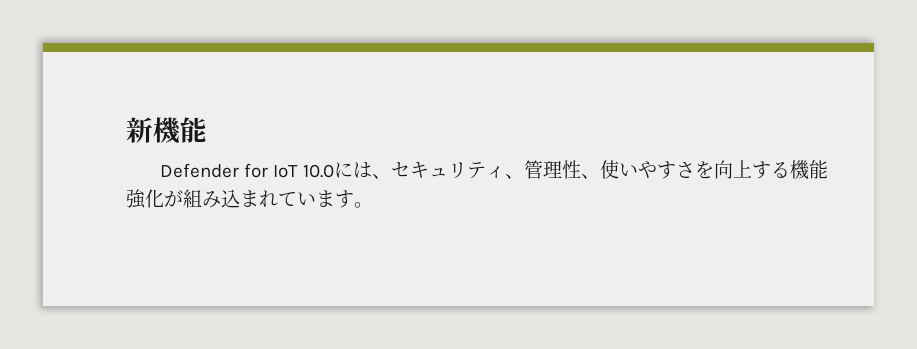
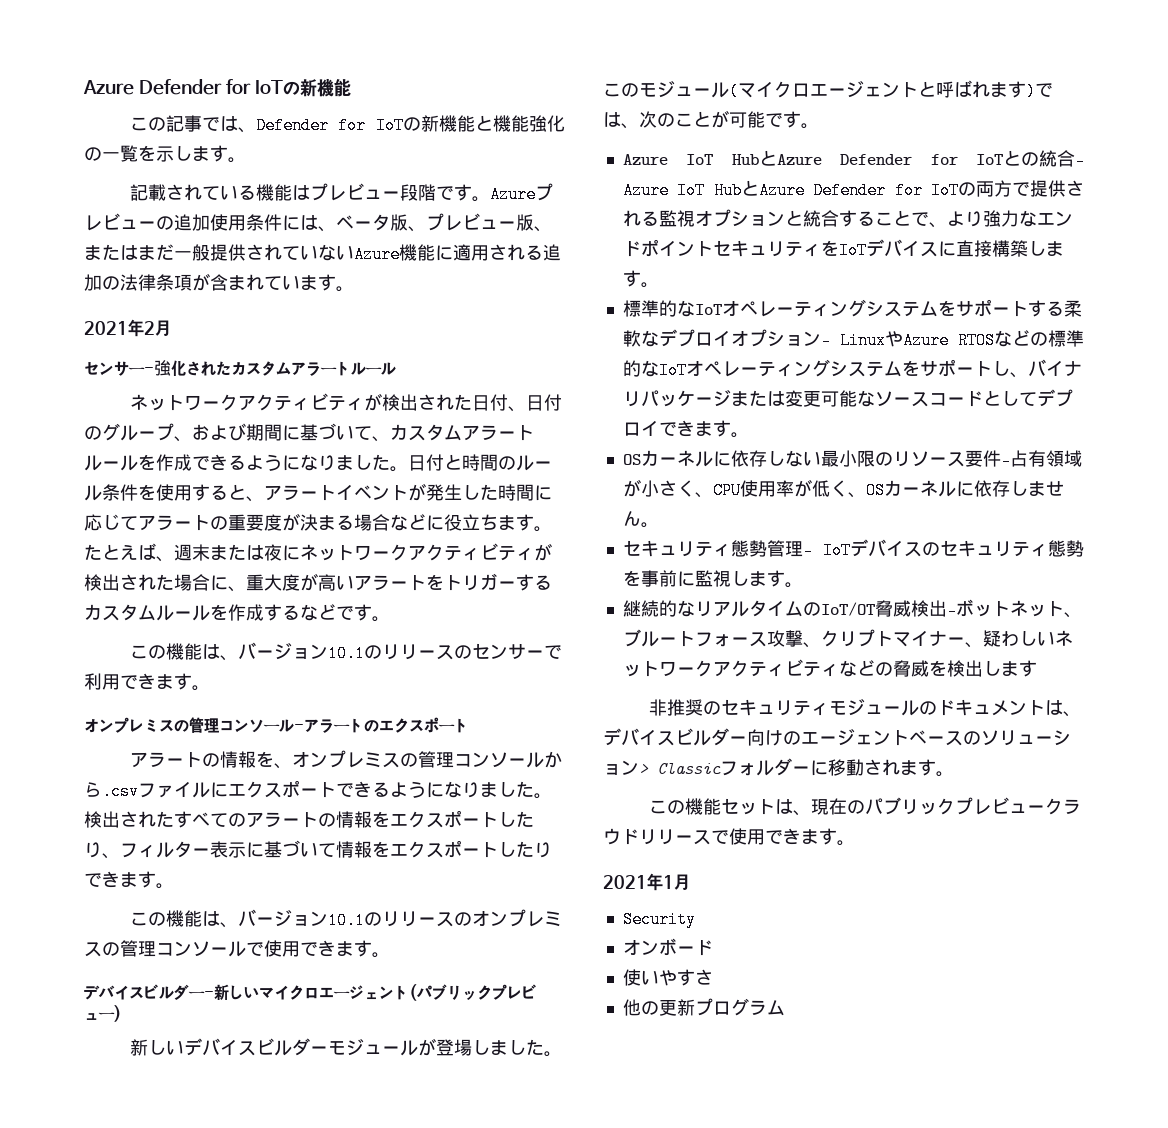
[126,117,207,144] [159,160,829,180] [126,189,373,209] 新機能 // Defender for IoT 10.0には、セキュリティ、管理性、使いやすさを向上する機能強化が組み込まれています。 -> [83,78,352,97] [129,115,565,134] [84,145,246,163] [129,183,553,203] [84,213,552,232] [84,244,561,263] [84,273,354,292] [84,319,171,337] [84,360,396,376] [129,393,562,412] [84,423,534,442] [84,454,552,472] [84,483,552,502] [84,513,552,532] [84,543,552,562] [84,573,552,592] [84,604,390,622] [129,642,562,662] [84,673,210,691] [84,717,469,733] [129,750,562,769] [84,780,552,800] [84,810,534,828] [84,840,552,859] [84,871,174,889] [129,909,562,929] [84,940,390,958] [84,984,537,1001] [84,1005,122,1022] [129,1038,562,1057] [603,80,1053,100] [603,110,819,129] [622,150,1085,169] [622,180,1084,199] [622,209,1073,228] [622,239,1064,259] [622,270,659,288] [622,299,1082,317] [622,329,1084,349] [622,359,1082,379] [622,389,1073,407] [622,420,749,438] [622,450,1082,469] [622,479,1064,499] [622,511,659,528] [622,539,1084,559] [622,570,803,588] [622,599,1082,619] [622,629,1073,648] [622,659,1037,677] [648,699,1081,717] [603,728,1071,746] [603,758,954,777] [648,797,1081,816] [603,828,855,846] [603,873,690,891] [622,911,696,928] [622,938,713,956] [622,969,713,986] [622,998,785,1016] Azure Defender for IoTの新機能 // この記事では、Defender for IoTの新機能と機能強化の一覧を示します。 // 記載されている機能はプレビュー段階です。Azureプレビューの追加使用条件には、ベータ版、プレビュー版、またはまだ一般提供されていないAzure機能に適用される追加の法律条項が含まれています。 // 2021年2月 // センサー-強化されたカスタムアラートルール // ネットワークアクティビティが検出された日付、日付のグループ、および期間に基づいて、カスタムアラートルールを作成できるようになりました。日付と時間のルール条件を使用すると、アラートイベントが発生した時間に応じてアラートの重要度が決まる場合などに役立ちます。たとえば、週末または夜にネットワークアクティビティが検出された場合に、重大度が高いアラートをトリガーするカスタムルールを作成するなどです。 // この機能は、バージョン10.1のリリースのセンサーで利用できます。 // オンプレミスの管理コンソール-アラートのエクスポート // アラートの情報を、オンプレミスの管理コンソールから.csvファイルにエクスポートできるようになりました。検出されたすべてのアラートの情報をエクスポートしたり、フィルター表示に基づいて情報をエクスポートしたりできます。 // この機能は、バージョン10.1のリリースのオンプレミスの管理コンソールで使用できます。 // デバイスビルダー-新しいマイクロエージェント(パブリックプレビュー) // 新しいデバイスビルダーモジュールが登場しました。このモジュール(マイクロエージェントと呼ばれます)では、次のことが可能です。 // Azure IoT HubとAzure Defender for IoTとの統合- Azure IoT HubとAzure Defender for IoTの両方で提供される監視オプションと統合することで、より強力なエンドポイントセキュリティをIoTデバイスに直接構築します。 // 標準的なIoTオペレーティングシステムをサポートする柔軟なデプロイオプション- LinuxやAzure RTOSなどの標準的なIoTオペレーティングシステムをサポートし、バイナリパッケージまたは変更可能なソースコードとしてデプロイできます。 // OSカーネルに依存しない最小限のリソース要件-占有領域が小さく、CPU使用率が低く、OSカーネルに依存しません。 // セキュリティ態勢管理- IoTデバイスのセキュリティ態勢を事前に監視します。 // 継続的なリアルタイムのIoT/OT脅威検出-ボットネット、ブルートフォース攻撃、クリプトマイナー、疑わしいネットワークアクティビティなどの脅威を検出します // 非推奨のセキュリティモジュールのドキュメントは、デバイスビルダー向けのエージェントベースのソリューション> Classicフォルダーに移動されます。 // この機能セットは、現在のパブリックプレビュークラウドリリースで使用できます。 // 2021年1月 // Security // オンボード // 使いやすさ // 他の更新プログラム

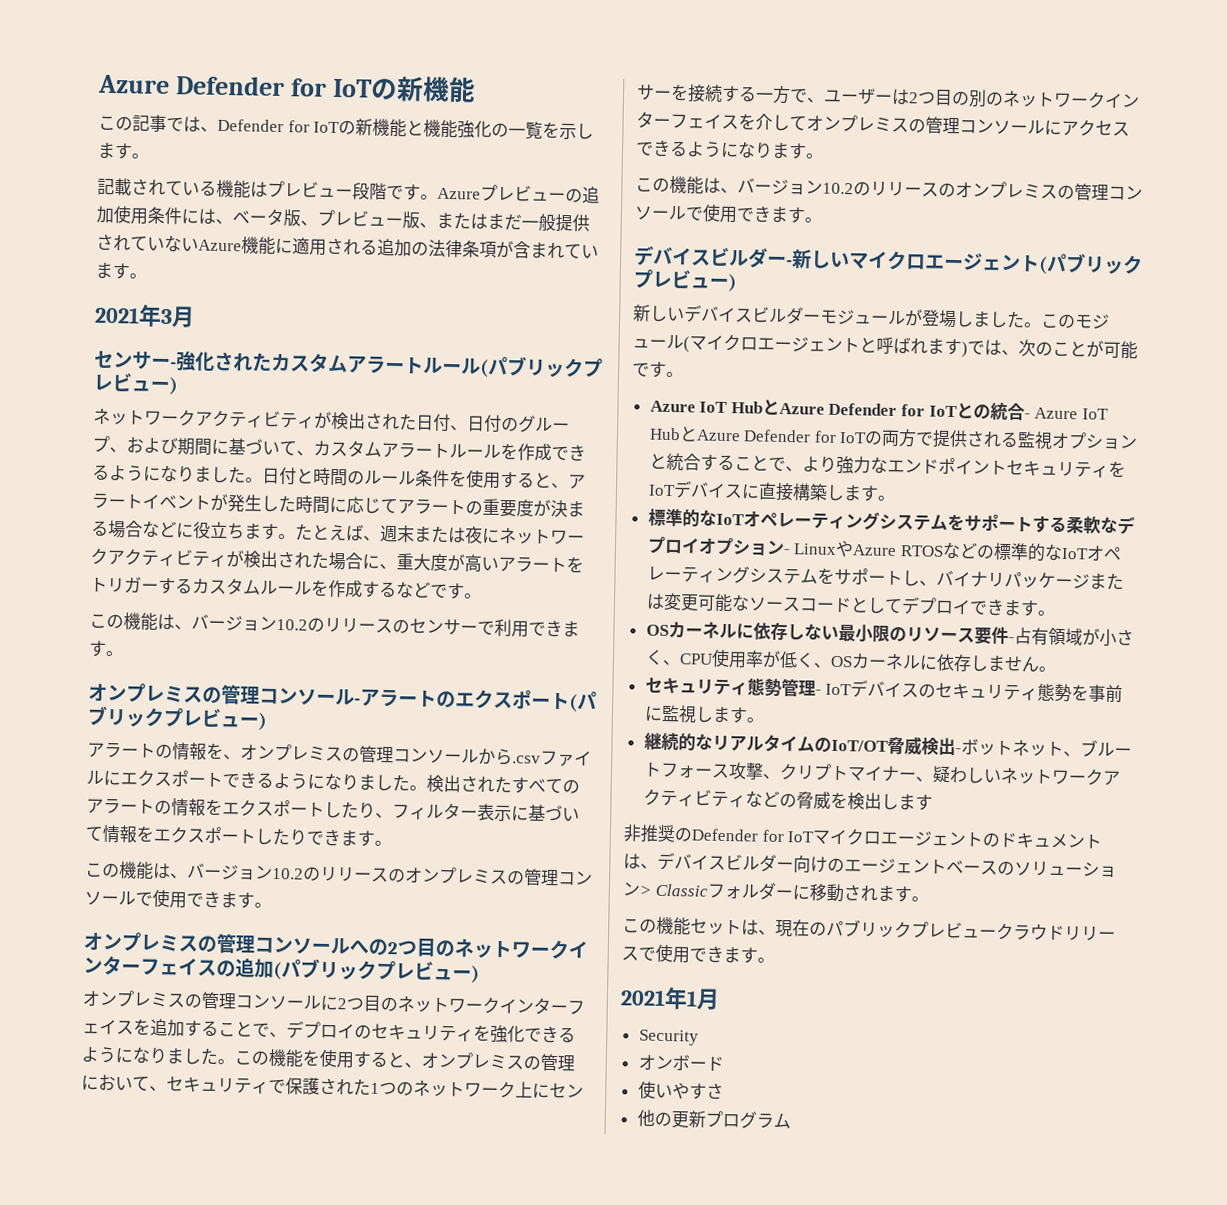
[144,321,155,335] 2 -> [160,308,173,325] 3
(396, 368) none -> [479,356,603,378] [93,373,178,396] (パブリックプレビュー)
[327,645,365,662] 10.1 -> [276,619,308,631] 10.2
(469, 725) none -> [569,691,597,713] [87,705,267,731] (パブリックプレビュー)
[327,912,365,929] 10.1 -> [272,866,593,887] [84,888,272,909] [83,932,588,960] [83,955,480,984] [82,990,585,1015] [82,1018,576,1044] [81,1046,575,1072] [81,1073,584,1099] [636,83,1140,109] [636,111,1130,137] [635,139,824,160] [635,175,854,196] 10.2のリリースのオンプレミスの管理コンソールで使用できます。 // オンプレミスの管理コンソールへの2つ目のネットワークインターフェイスの追加(パブリックプレビュー) // オンプレミスの管理コンソールに2つ目のネットワークインターフェイスを追加することで、デプロイのセキュリティを強化できるようになりました。この機能を使用すると、オンプレミスの管理において、セキュリティで保護された1つのネットワーク上にセンサーを接続する一方で、ユーザーは2つ目の別のネットワークインターフェイスを介してオンプレミスの管理コンソールにアクセスできるようになります。 // この機能は、バージョン10.2
[720,699,919,716] セキュリティモジュール -> [691,828,984,847] Defender for IoTマイクロエージェント

